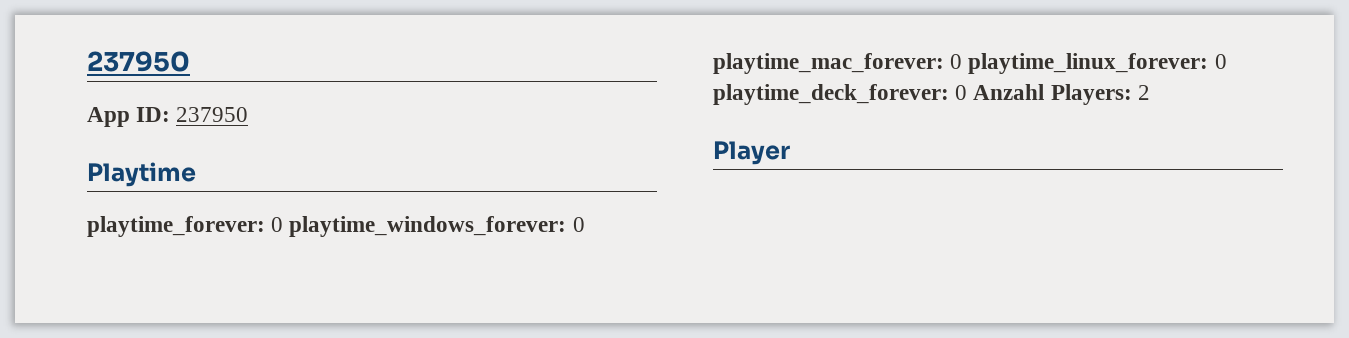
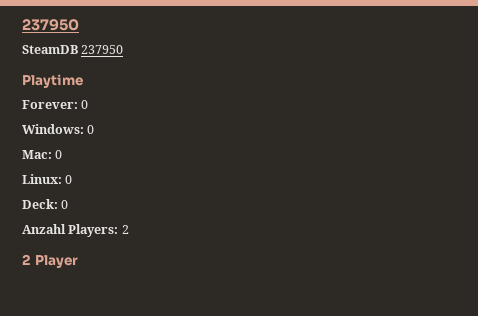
[87,51,190,72] [87,107,171,127] 237950 // App ID: -> [22,19,79,31] [22,45,78,54] 237950 // SteamDB
[87,216,585,237] [713,53,1227,74] [713,84,968,105] playtime_forever: 0 playtime_windows_forever: 0 playtime_mac_forever: 0 playtime_linux_forever: 0 playtime_deck_forever: 0 -> [22,100,89,109] [22,124,95,134] [22,150,63,159] [22,174,73,184] [22,199,69,209] Forever: 0 // Windows: 0 // Mac: 0 // Linux: 0 // Deck: 0 //
(1150, 92) none -> [22,254,31,265] 2

